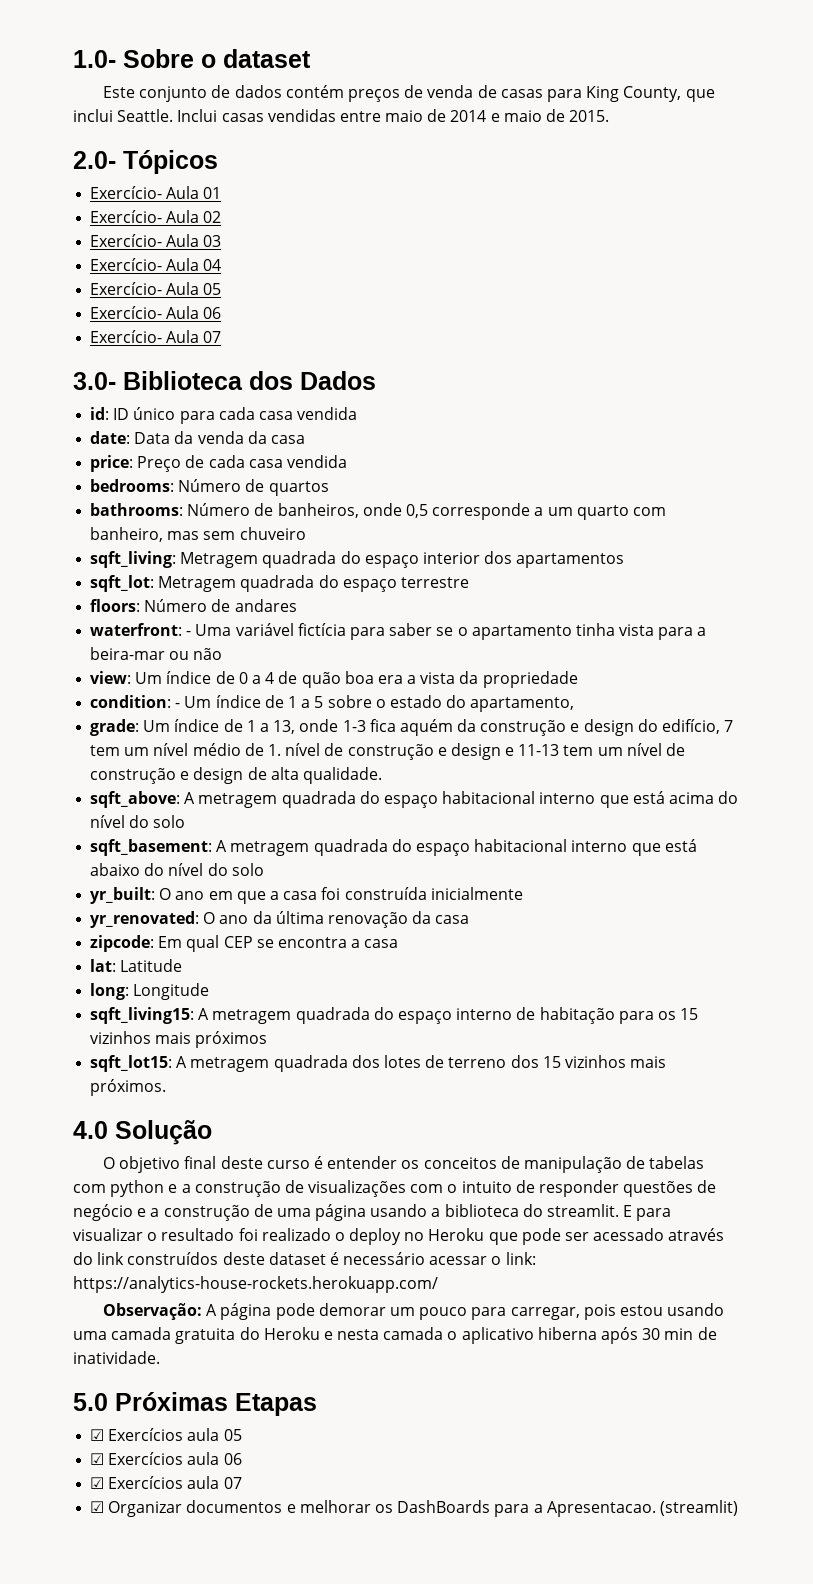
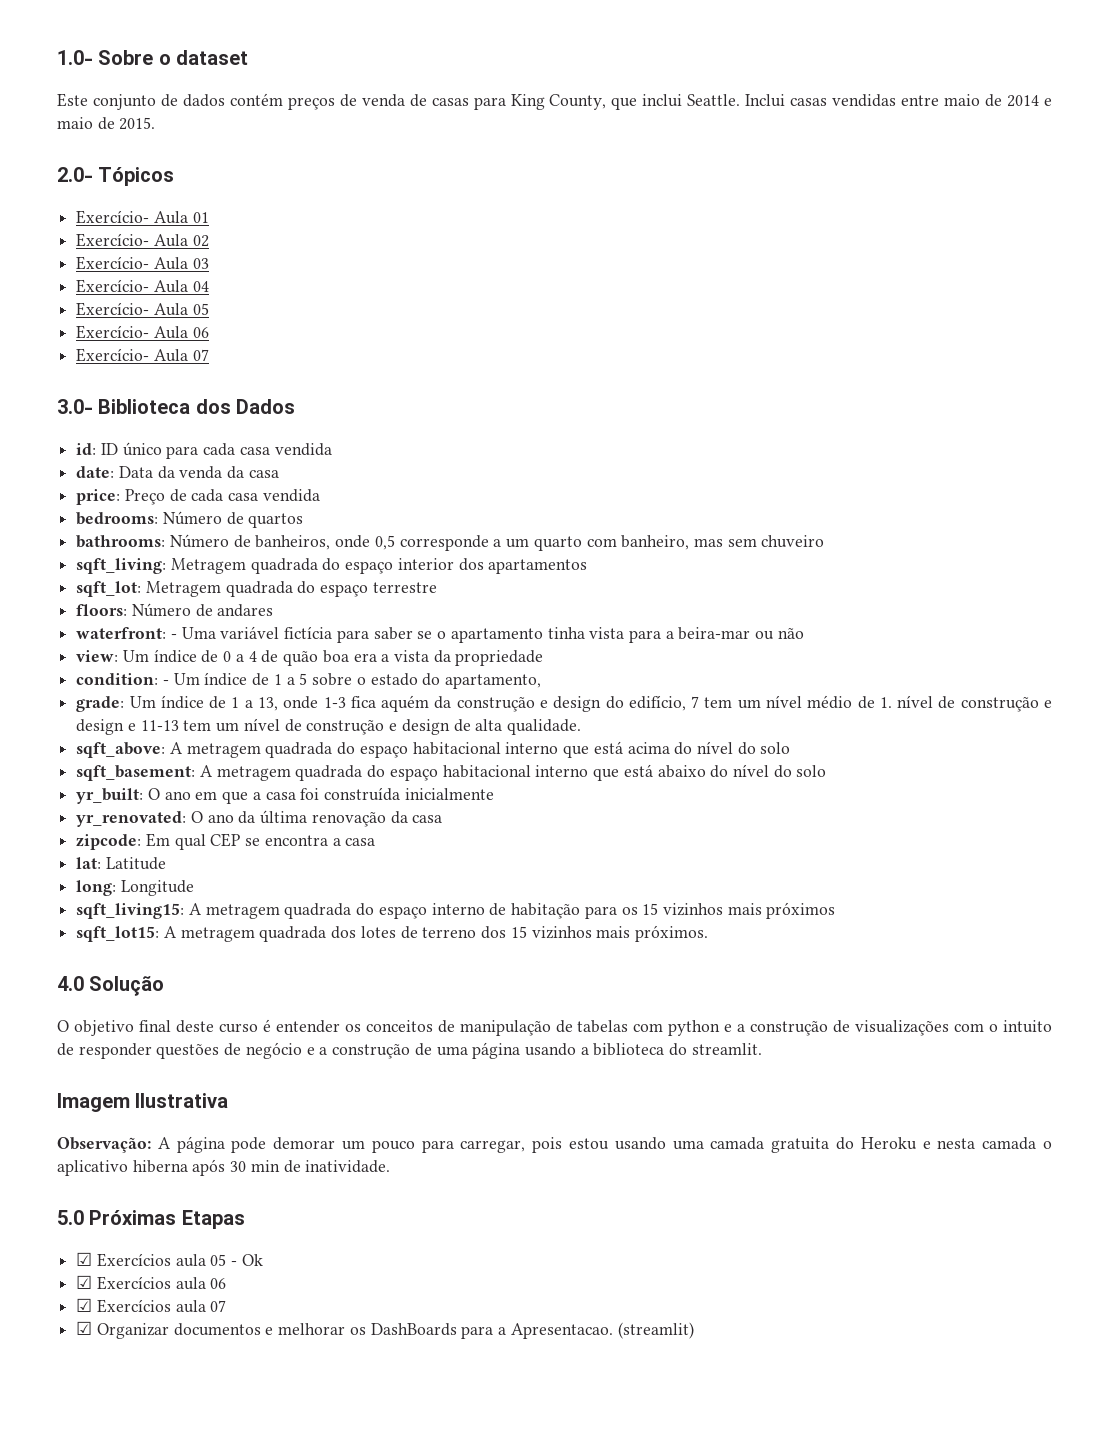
[623,1205,672,1221] [73,1228,725,1245] [73,1252,536,1265] [73,1276,438,1293] E para visualizar o resultado foi realizado o deploy no Heroku que pode ser acessado através do link construídos deste dataset é necessário acessar o link: https://analytics-house-rockets.herokuapp.com/ -> [57,1093,229,1112] // Imagem Ilustrativa
(242, 1435) none -> [231,1254,263,1266] - Ok

